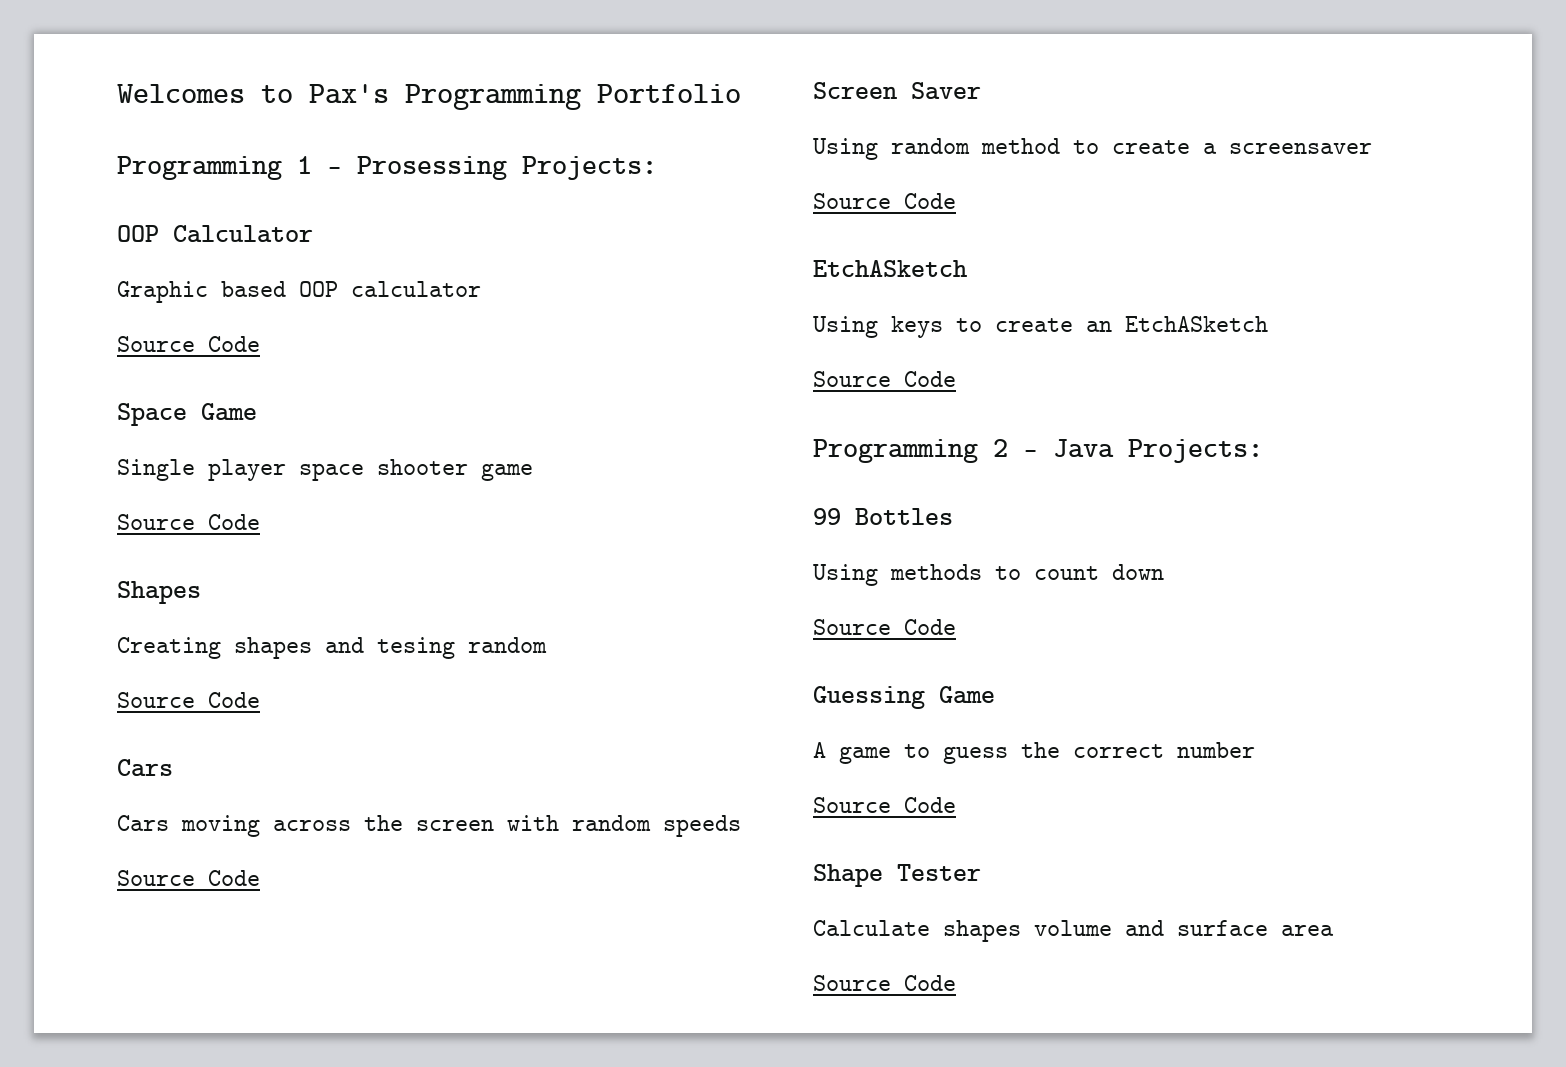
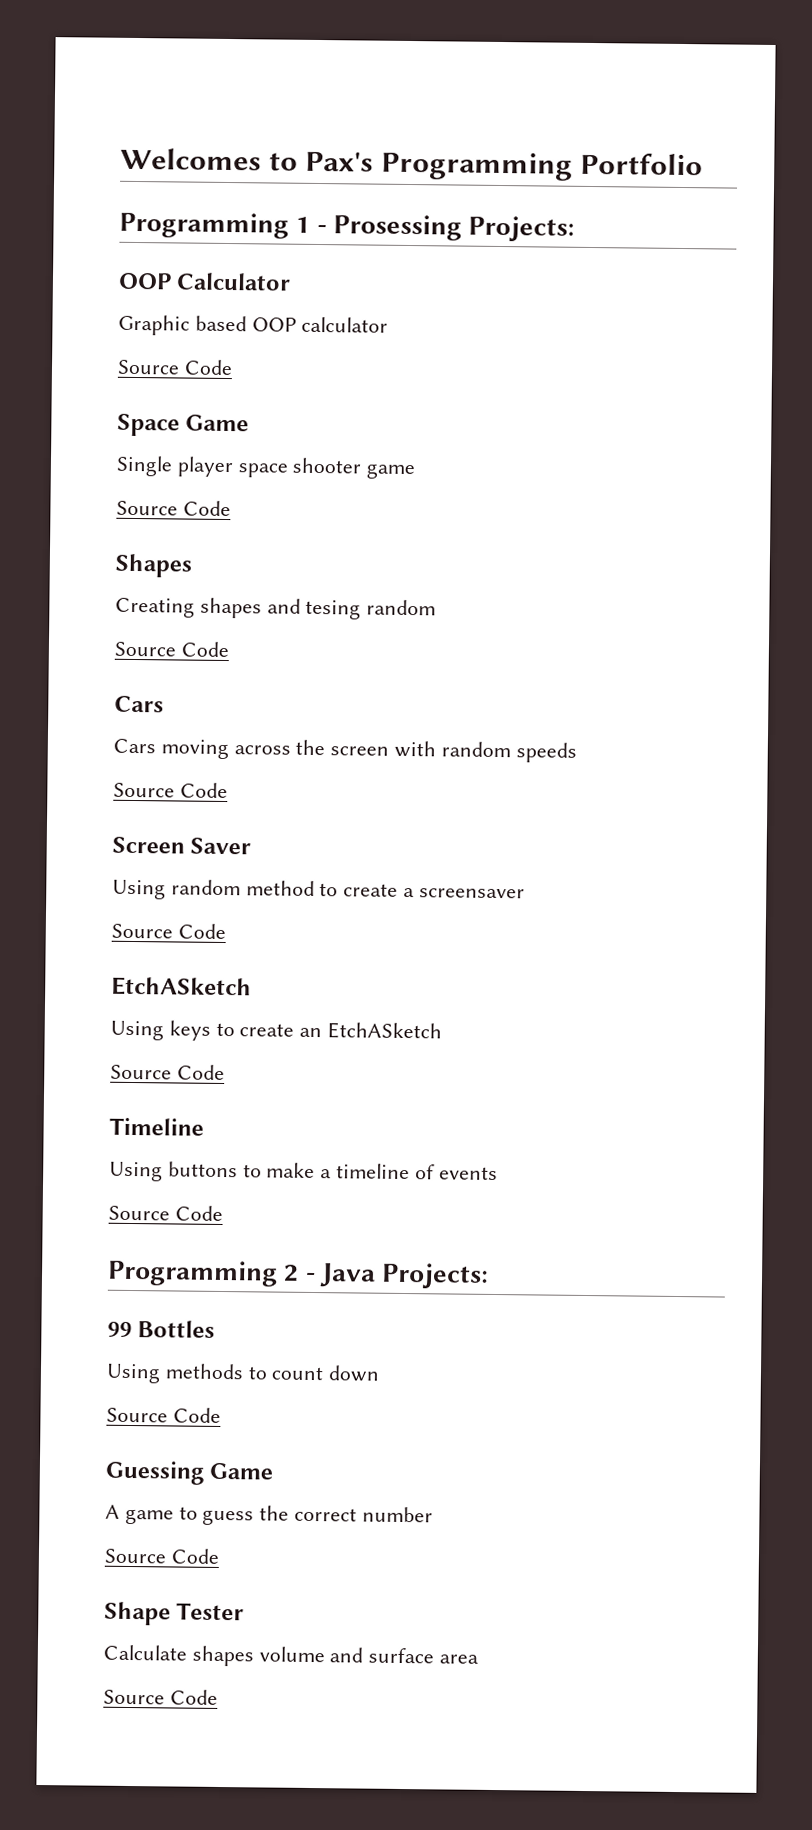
(956, 379) none -> [109,1117,204,1136] [109,1161,498,1182] [108,1205,223,1222] // Timeline // Using buttons to make a timeline of events // Source Code

